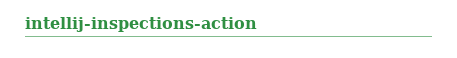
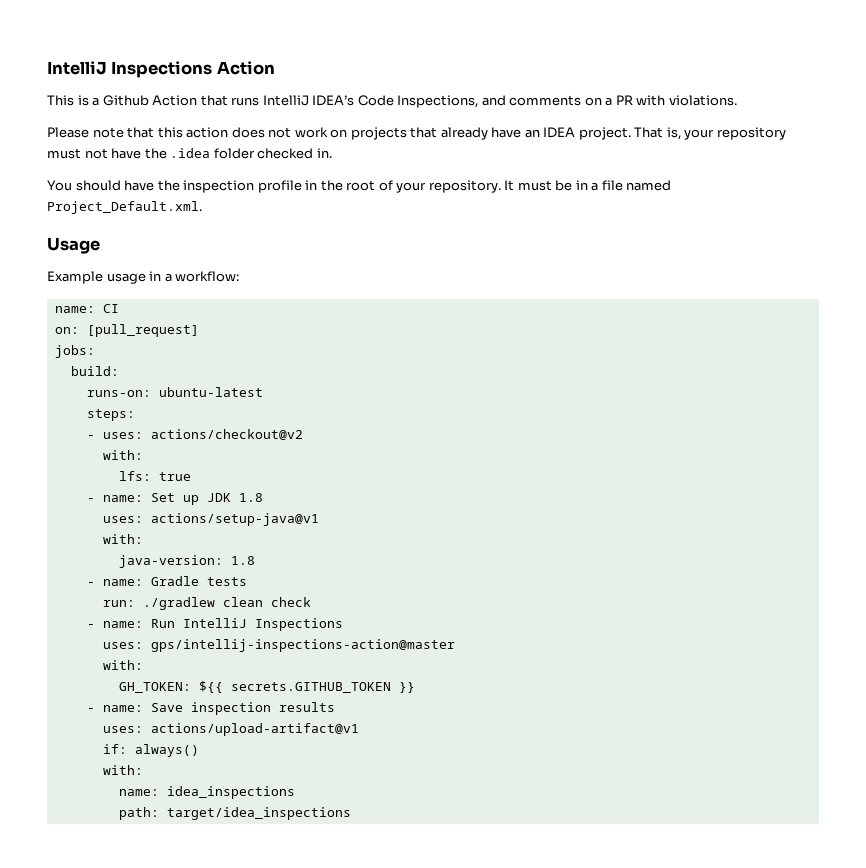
[25,17,257,32] intellij-inspections-action -> [47,61,275,78] [47,95,737,108] [47,127,786,140] [47,148,332,159] [47,180,672,193] [47,201,202,214] [47,237,100,254] [47,271,240,284] [54,304,119,313] [54,324,199,337] [54,345,95,358] [70,366,119,376] [86,387,263,397] [86,409,135,421] [86,429,303,440] [102,450,143,460] [118,471,191,481] [86,493,263,505] [102,513,319,526] [102,534,143,544] [118,555,255,568] [86,576,247,586] [102,597,311,610] [86,618,343,631] [102,639,455,652] [102,660,143,670] [118,681,415,693] [86,702,335,715] [102,723,359,736] [102,744,199,757] [102,765,143,775] [118,786,295,799] [118,807,351,820] IntelliJ Inspections Action // This is a Github Action that runs IntelliJ IDEA’s Code Inspections, and comments on a PR with violations. // Please note that this action does not work on projects that already have an IDEA project. That is, your repository must not have the .idea folder checked in. // You should have the inspection profile in the root of your repository. It must be in a file named Project_Default.xml. // Usage // Example usage in a workflow: // name: CI // on: [pull_request] // jobs: // build: // runs-on: ubuntu-latest // steps: // - uses: actions/checkout@v2 // with: // lfs: true // - name: Set up JDK 1.8 // uses: actions/setup-java@v1 // with: // java-version: 1.8 // - name: Gradle tests // run: ./gradlew clean check // - name: Run IntelliJ Inspections // uses: gps/intellij-inspections-action@master // with: // GH_TOKEN: ${{ secrets.GITHUB_TOKEN }} // - name: Save inspection results // uses: actions/upload-artifact@v1 // if: always() // with: // name: idea_inspections // path: target/idea_inspections

